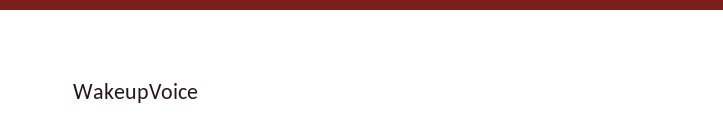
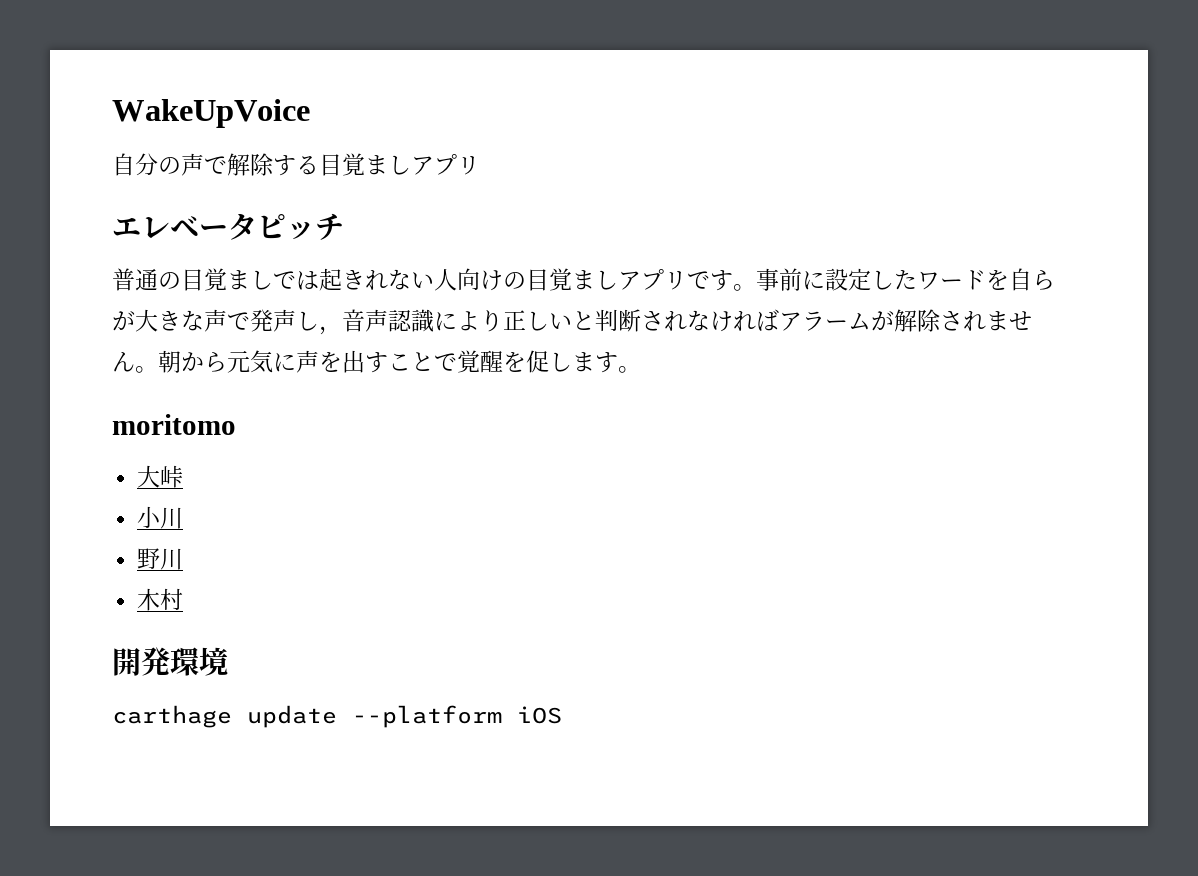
[73,83,198,103] WakeupVoice -> [112,99,310,128] [112,153,480,176] [112,213,344,240] [112,268,1055,291] [112,309,1032,335] [112,350,641,373] [112,414,236,435] [137,465,184,488] [137,506,184,529] [137,548,184,570] [137,588,184,611] [112,647,228,676] [112,705,562,728] WakeUpVoice // 自分の声で解除する目覚ましアプリ // エレベータピッチ // 普通の目覚ましでは起きれない人向けの目覚ましアプリです。事前に設定したワードを自らが大きな声で発声し，音声認識により正しいと判断されなければアラームが解除されません。朝から元気に声を出すことで覚醒を促します。 // moritomo // 大峠 // 小川 // 野川 // 木村 // 開発環境 // carthage update --platform iOS

